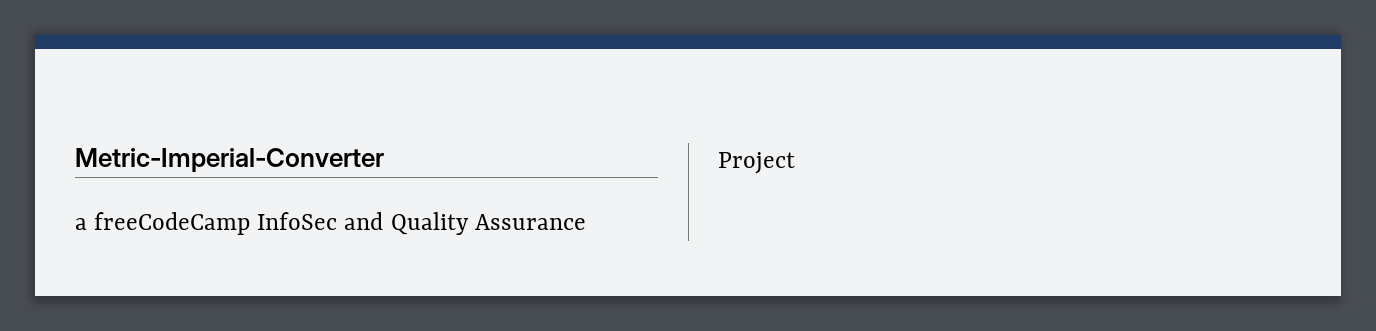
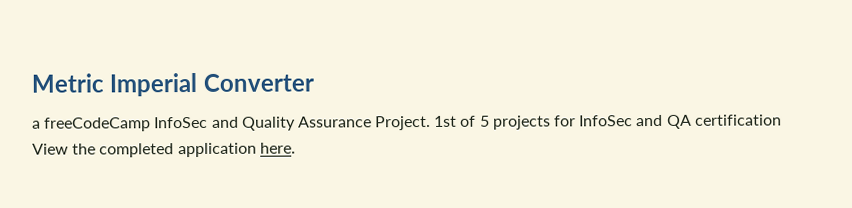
[75,148,384,173] Metric-Imperial-Converter -> [31,72,314,97] Metric Imperial Converter
[718,152,795,174] Project -> [375,114,782,131] [32,142,296,158] Project. 1st of 5 projects for InfoSec and QA certification // View the completed application here.

